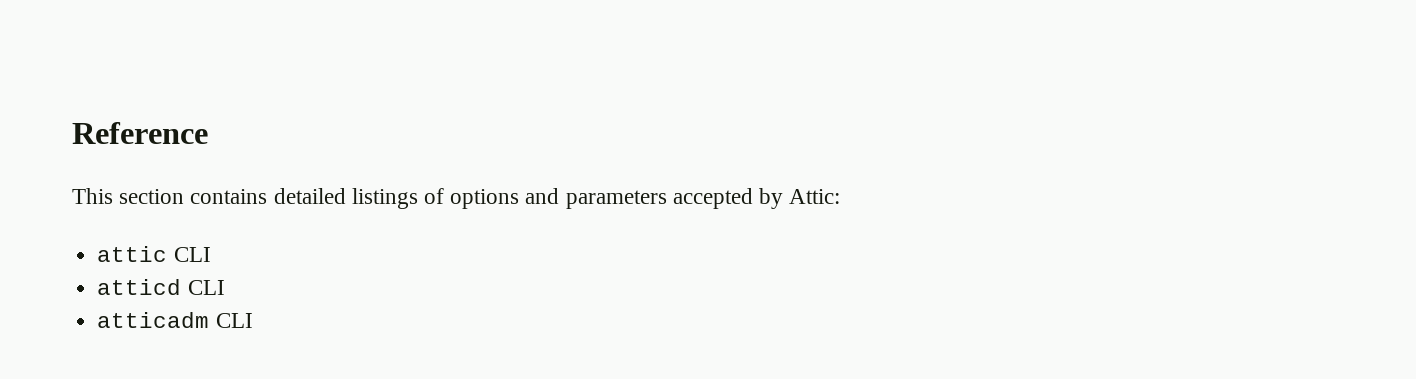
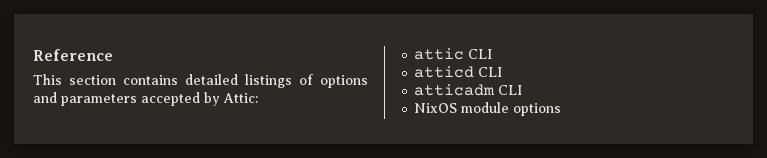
(253, 320) none -> [414,102,562,116] // NixOS module options

